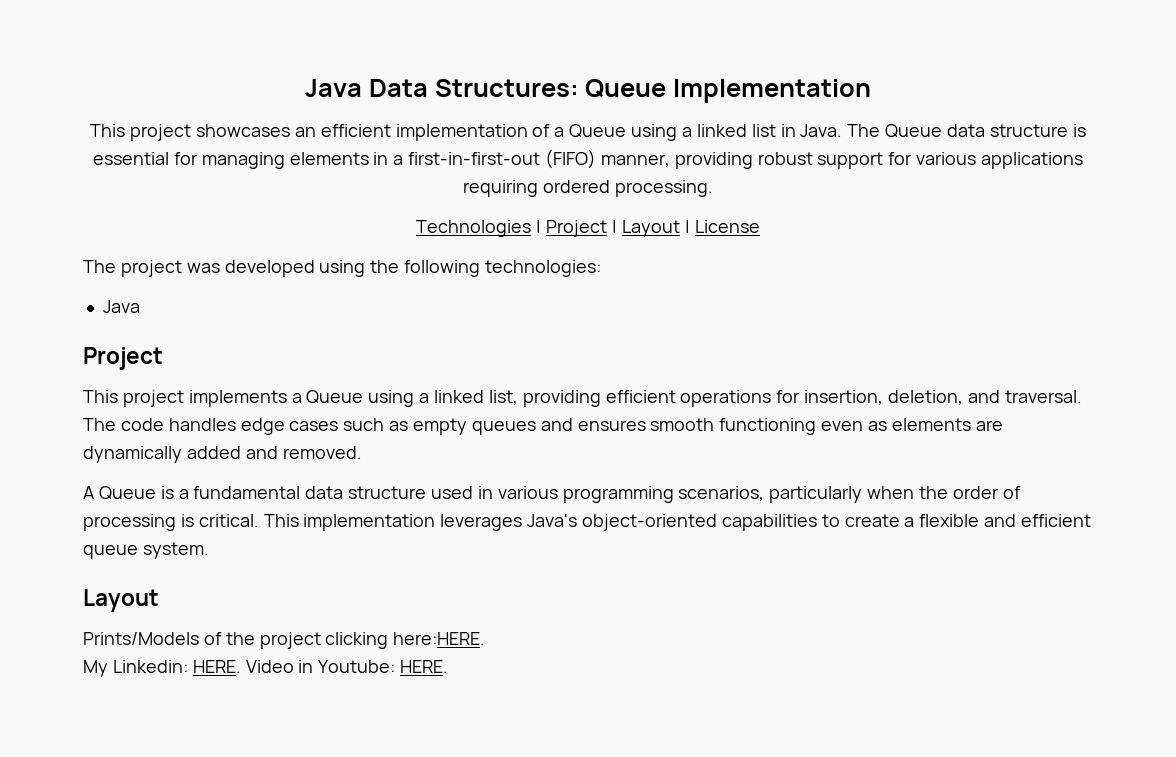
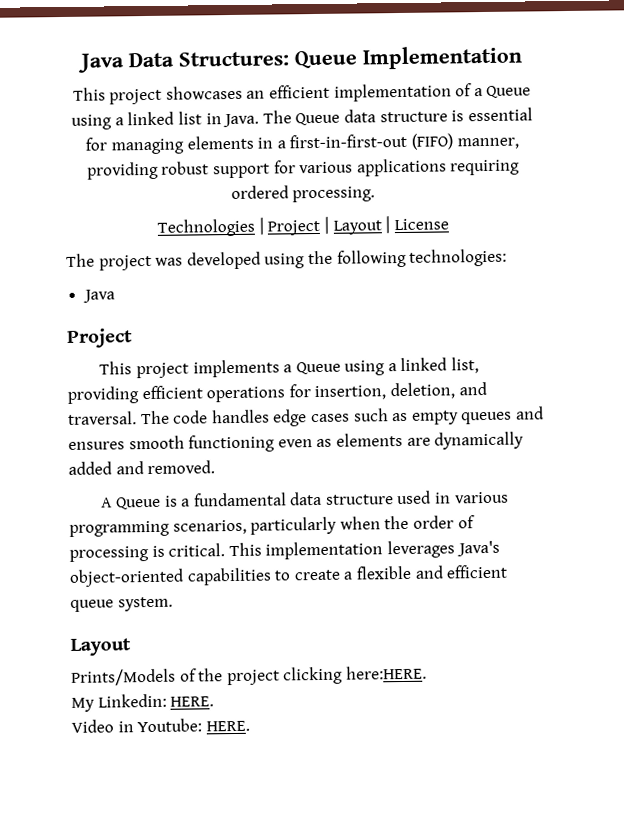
(241, 666) none -> (215, 701) //

